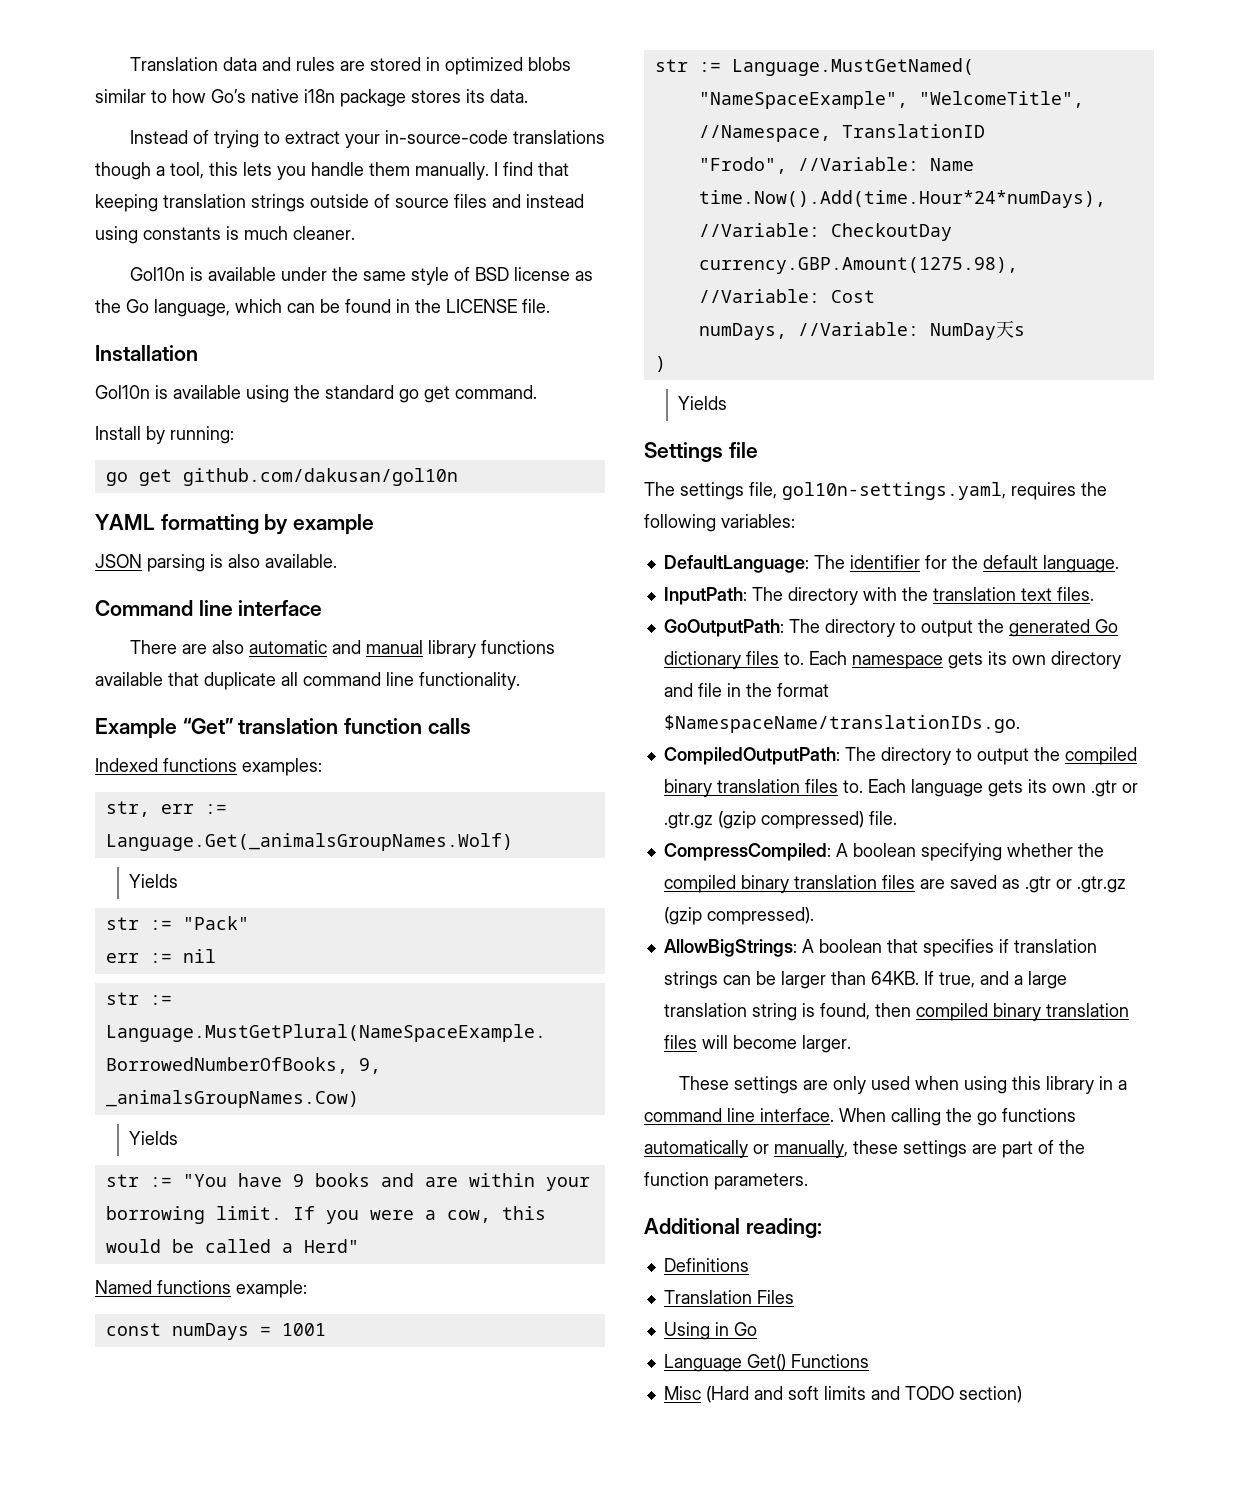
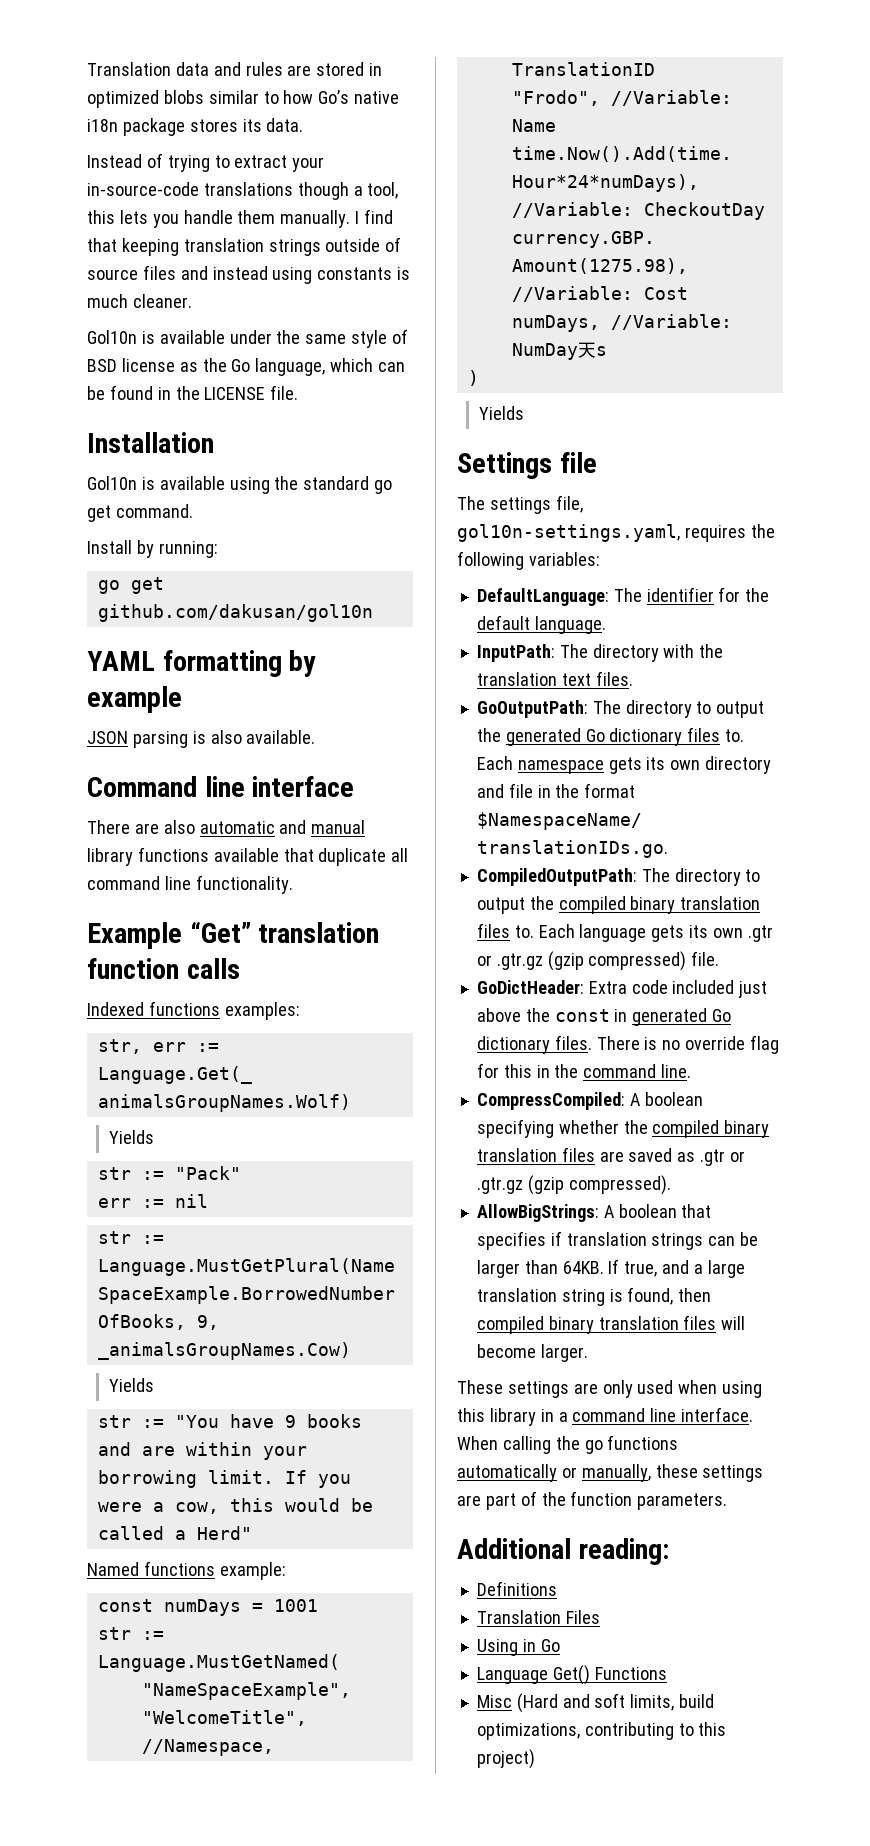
(897, 818) none -> [476,980,768,998] [476,1008,732,1026] [476,1035,779,1054] [476,1063,692,1078] // GoDictHeader: Extra code included just above the const in generated Go dictionary files. There is no override flag for this in the command line.
[823,1386,1022,1403] limits and TODO section) -> [630,1694,715,1711] [476,1722,727,1740] [476,1749,535,1769] limits, build optimizations, contributing to this project)

